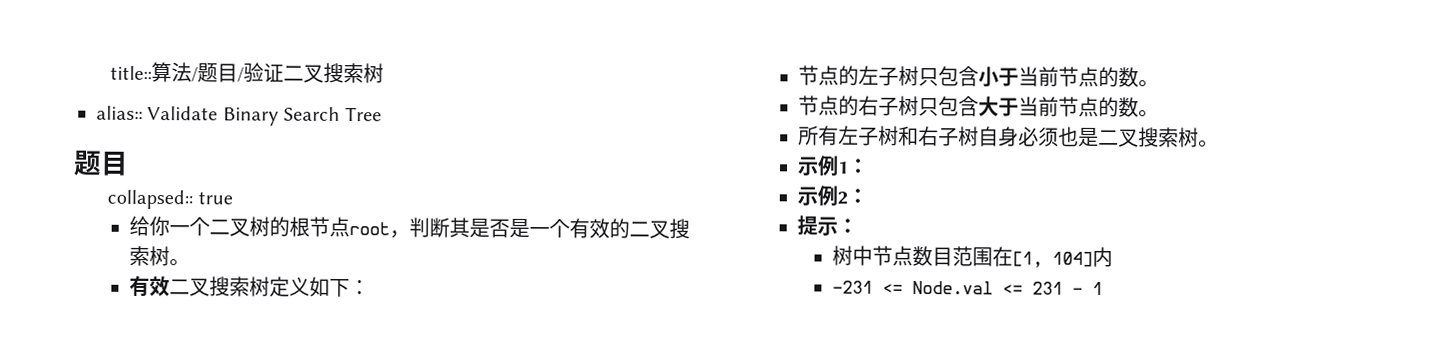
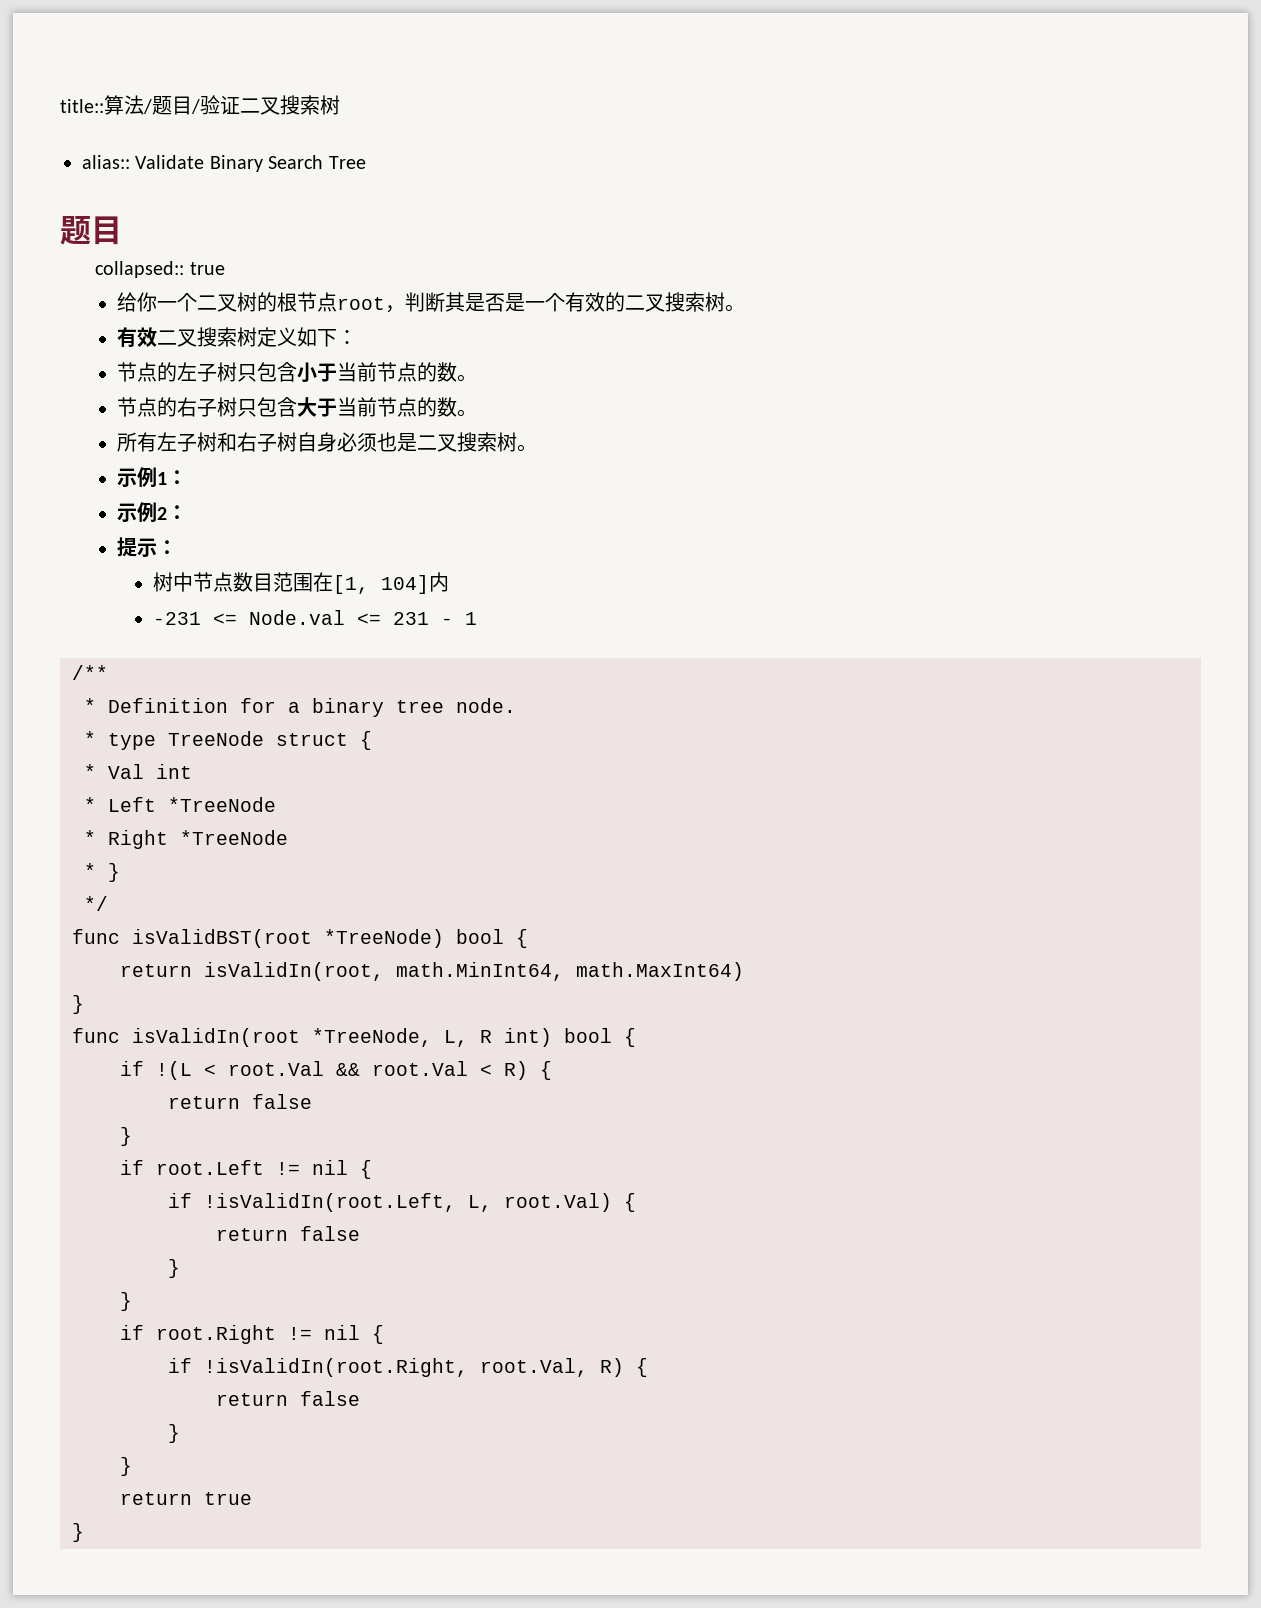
(1103, 288) none -> [72,665,108,680] [84,698,516,717] [84,731,372,750] [84,764,192,779] [84,797,276,812] [84,830,288,849] [84,863,120,882] [84,896,108,911] [72,929,528,948] [120,962,744,981] [72,995,84,1014] [72,1028,636,1047] [120,1061,552,1080] [168,1094,312,1109] [120,1127,132,1146] [120,1160,372,1179] [168,1193,636,1212] [216,1226,360,1241] [168,1259,180,1278] [120,1292,132,1311] [120,1325,384,1344] [168,1358,648,1377] [216,1391,360,1406] [168,1424,180,1443] [120,1457,132,1476] [120,1492,252,1505] [72,1523,84,1542] // /** // * Definition for a binary tree node. // * type TreeNode struct { // * Val int // * Left *TreeNode // * Right *TreeNode // * } // */ // func isValidBST(root *TreeNode) bool { // return isValidIn(root, math.MinInt64, math.MaxInt64) // } // func isValidIn(root *TreeNode, L, R int) bool { // if !(L < root.Val && root.Val < R) { // return false // } // if root.Left != nil { // if !isValidIn(root.Left, L, root.Val) { // return false // } // } // if root.Right != nil { // if !isValidIn(root.Right, root.Val, R) { // return false // } // } // return true // }

